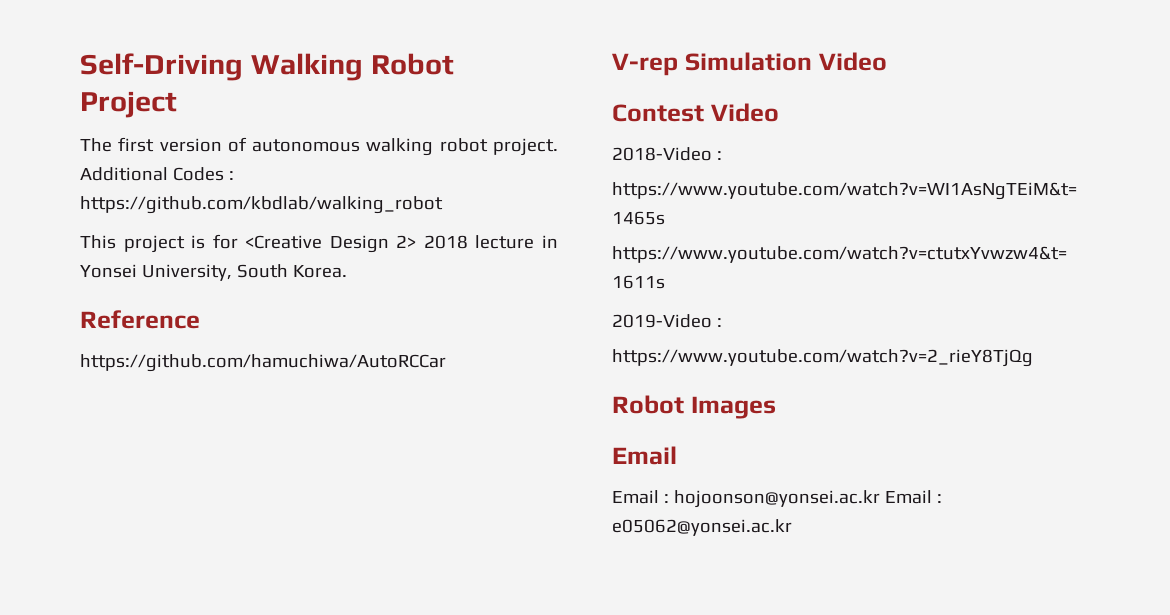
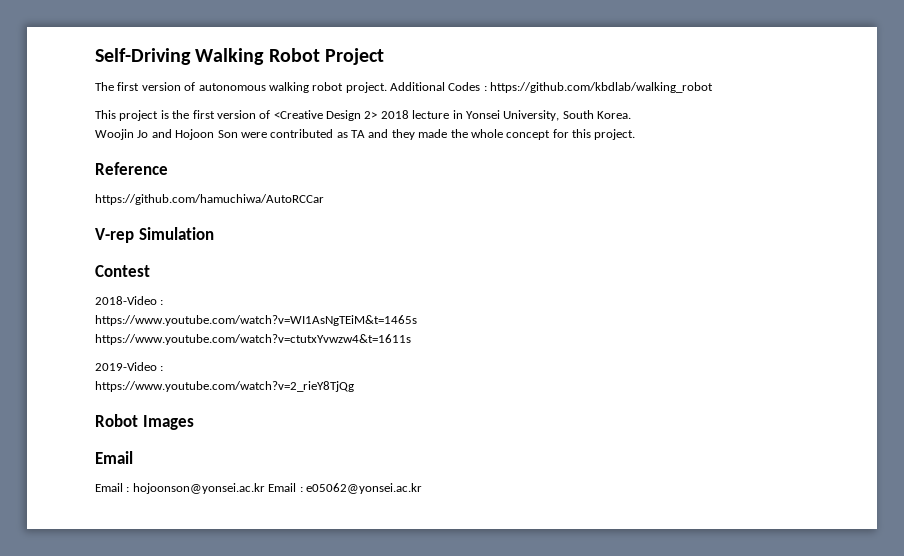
[212,234,238,249] for -> [172,110,271,119] the first version of
(347, 271) none -> [95,129,636,140] // Woojin Jo and Hojoon Son were contributed as TA and they made the whole concept for this project.
[818,52,887,71] Video -> (214, 233) none
[710,103,779,122] Video -> (150, 271) none

